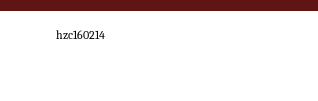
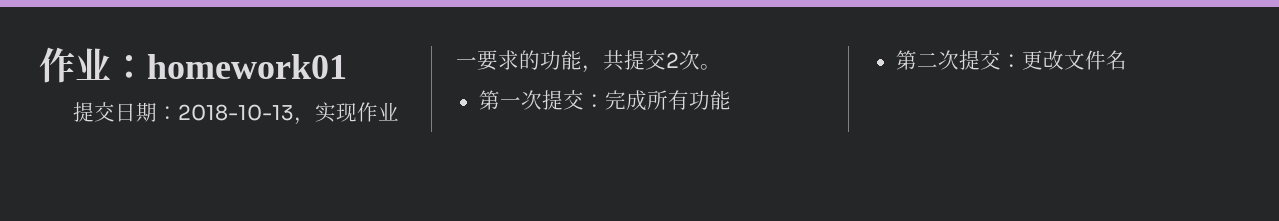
[56,30,105,40] hzc160214 -> [39,47,347,83] [73,102,400,125] [456,50,721,73] [478,90,731,111] [895,50,1127,70] 作业：homework01 // 提交日期：2018-10-13，实现作业一要求的功能，共提交2次。 // 第一次提交：完成所有功能 // 第二次提交：更改文件名

